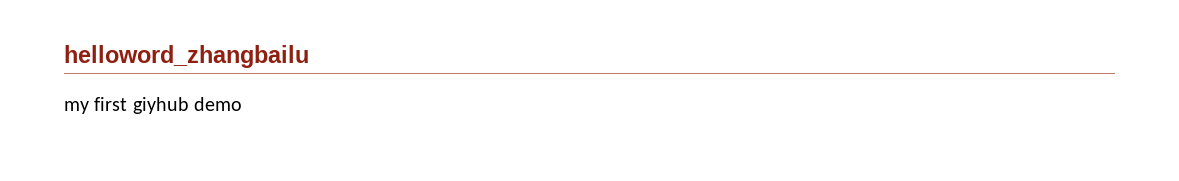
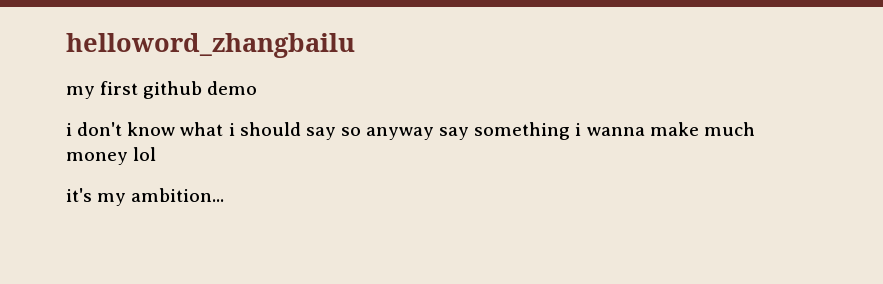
[132,97,189,114] giyhub -> [143,81,203,99] github
(243, 104) none -> [66,122,755,140] [66,147,157,165] [66,188,225,206] // i don't know what i should say so anyway say something i wanna make much money lol // it's my ambition...

